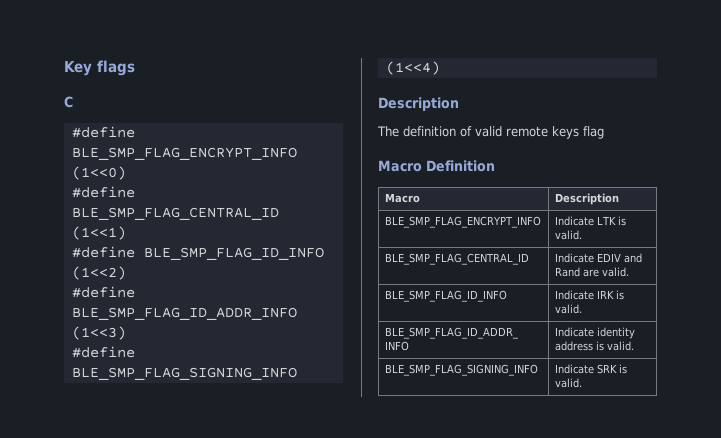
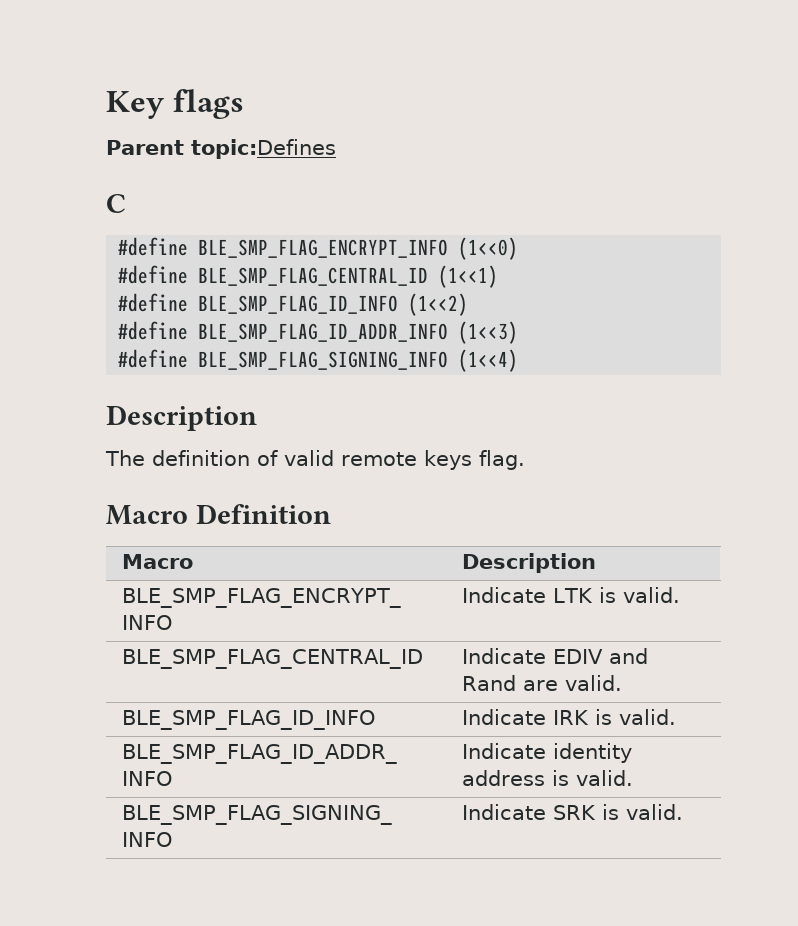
(135, 68) none -> [106,139,336,159] // Parent topic:Defines
[583,126,604,139] flag -> [478,450,525,470] flag.

